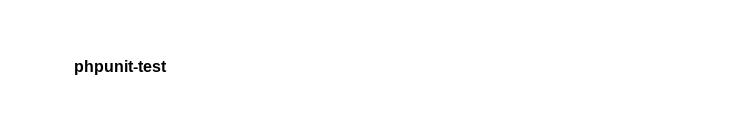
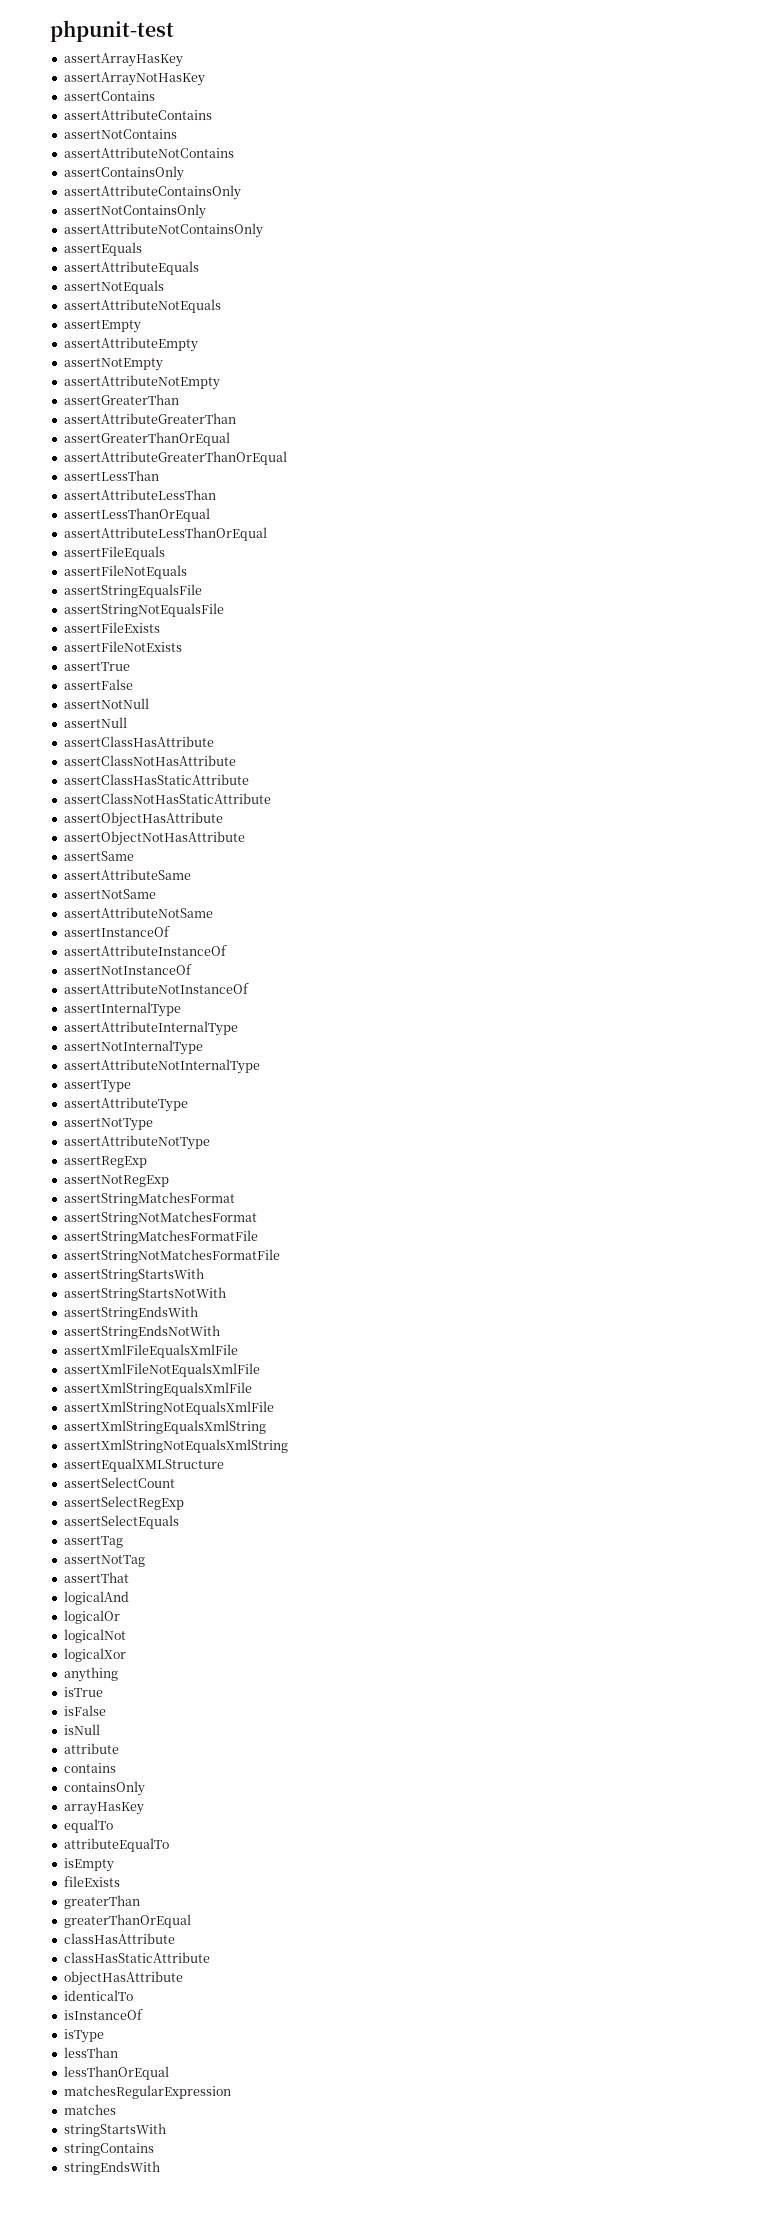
(167, 67) none -> [63,53,183,67] [63,72,205,86] [63,91,155,101] [63,109,212,120] [63,129,177,139] [63,147,234,158] [63,166,184,181] [63,185,241,200] [63,204,206,219] [63,223,263,238] [63,242,142,256] [63,261,199,275] [63,280,164,294] [63,299,221,313] [63,320,141,333] [63,337,198,352] [63,358,163,371] [63,375,220,390] [63,394,179,405] [63,413,236,424] [63,432,230,446] [63,451,287,465] [63,470,159,481] [63,489,216,500] [63,508,210,522] [63,527,267,541] [63,546,165,560] [63,565,187,579] [63,584,202,598] [63,603,224,617] [63,622,160,633] [63,641,182,652] [63,662,130,671] [63,679,133,690] [63,698,149,709] [63,717,127,728] [63,736,214,747] [63,755,236,766] [63,774,249,785] [63,793,271,804] [63,812,223,827] [63,831,245,846] [63,851,134,861] [63,869,191,880] [63,889,156,899] [63,907,213,918] [63,926,170,937] [63,945,227,956] [63,964,192,975] [63,983,249,994] [63,1002,181,1017] [63,1021,238,1036] [63,1040,203,1055] [63,1059,260,1074] [63,1080,131,1093] [63,1097,188,1112] [63,1118,153,1131] [63,1135,210,1150] [63,1156,147,1168] [63,1175,169,1187] [63,1192,235,1206] [63,1211,257,1225] [63,1230,258,1244] [63,1249,280,1263] [63,1268,204,1282] [63,1287,226,1301] [63,1306,198,1320] [63,1325,220,1339] [63,1344,238,1358] [63,1363,260,1377] [63,1382,252,1396] [63,1401,274,1415] [63,1420,266,1434] [63,1439,288,1453] [63,1458,224,1472] [63,1477,175,1488] [63,1496,184,1510] [63,1515,179,1529] [63,1536,123,1548] [63,1555,145,1567] [63,1572,129,1583] [63,1591,129,1605] [63,1610,120,1624] [63,1629,126,1643] [63,1648,126,1662] [63,1667,118,1682] [63,1687,103,1697] [63,1705,106,1716] [63,1724,100,1735] [63,1743,119,1754] [63,1763,116,1773] [63,1781,145,1796] [63,1802,144,1815] [63,1819,113,1833] [63,1838,169,1852] [63,1858,114,1872] [63,1876,120,1887] [63,1895,140,1909] [63,1914,191,1928] [63,1933,175,1944] [63,1952,210,1963] [63,1971,183,1986] [63,1990,133,2001] [63,2009,143,2020] [63,2029,104,2043] [63,2047,118,2058] [63,2066,169,2080] [63,2085,231,2099] [63,2104,116,2115] [63,2123,166,2137] [63,2143,154,2156] [63,2161,160,2175] // assertArrayHasKey // assertArrayNotHasKey // assertContains // assertAttributeContains // assertNotContains // assertAttributeNotContains // assertContainsOnly // assertAttributeContainsOnly // assertNotContainsOnly // assertAttributeNotContainsOnly // assertEquals // assertAttributeEquals // assertNotEquals // assertAttributeNotEquals // assertEmpty // assertAttributeEmpty // assertNotEmpty // assertAttributeNotEmpty // assertGreaterThan // assertAttributeGreaterThan // assertGreaterThanOrEqual // assertAttributeGreaterThanOrEqual // assertLessThan // assertAttributeLessThan // assertLessThanOrEqual // assertAttributeLessThanOrEqual // assertFileEquals // assertFileNotEquals // assertStringEqualsFile // assertStringNotEqualsFile // assertFileExists // assertFileNotExists // assertTrue // assertFalse // assertNotNull // assertNull // assertClassHasAttribute // assertClassNotHasAttribute // assertClassHasStaticAttribute // assertClassNotHasStaticAttribute // assertObjectHasAttribute // assertObjectNotHasAttribute // assertSame // assertAttributeSame // assertNotSame // assertAttributeNotSame // assertInstanceOf // assertAttributeInstanceOf // assertNotInstanceOf // assertAttributeNotInstanceOf // assertInternalType // assertAttributeInternalType // assertNotInternalType // assertAttributeNotInternalType // assertType // assertAttributeType // assertNotType // assertAttributeNotType // assertRegExp // assertNotRegExp // assertStringMatchesFormat // assertStringNotMatchesFormat // assertStringMatchesFormatFile // assertStringNotMatchesFormatFile // assertStringStartsWith // assertStringStartsNotWith // assertStringEndsWith // assertStringEndsNotWith // assertXmlFileEqualsXmlFile // assertXmlFileNotEqualsXmlFile // assertXmlStringEqualsXmlFile // assertXmlStringNotEqualsXmlFile // assertXmlStringEqualsXmlString // assertXmlStringNotEqualsXmlString // assertEqualXMLStructure // assertSelectCount // assertSelectRegExp // assertSelectEquals // assertTag // assertNotTag // assertThat // logicalAnd // logicalOr // logicalNot // logicalXor // anything // isTrue // isFalse // isNull // attribute // contains // containsOnly // arrayHasKey // equalTo // attributeEqualTo // isEmpty // fileExists // greaterThan // greaterThanOrEqual // classHasAttribute // classHasStaticAttribute // objectHasAttribute // identicalTo // isInstanceOf // isType // lessThan // lessThanOrEqual // matchesRegularExpression // matches // stringStartsWith // stringContains // stringEndsWith

